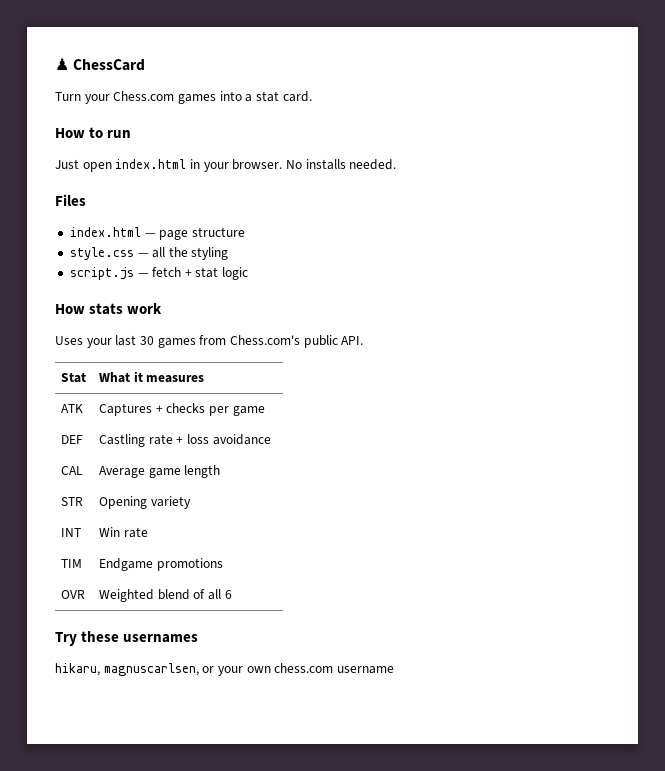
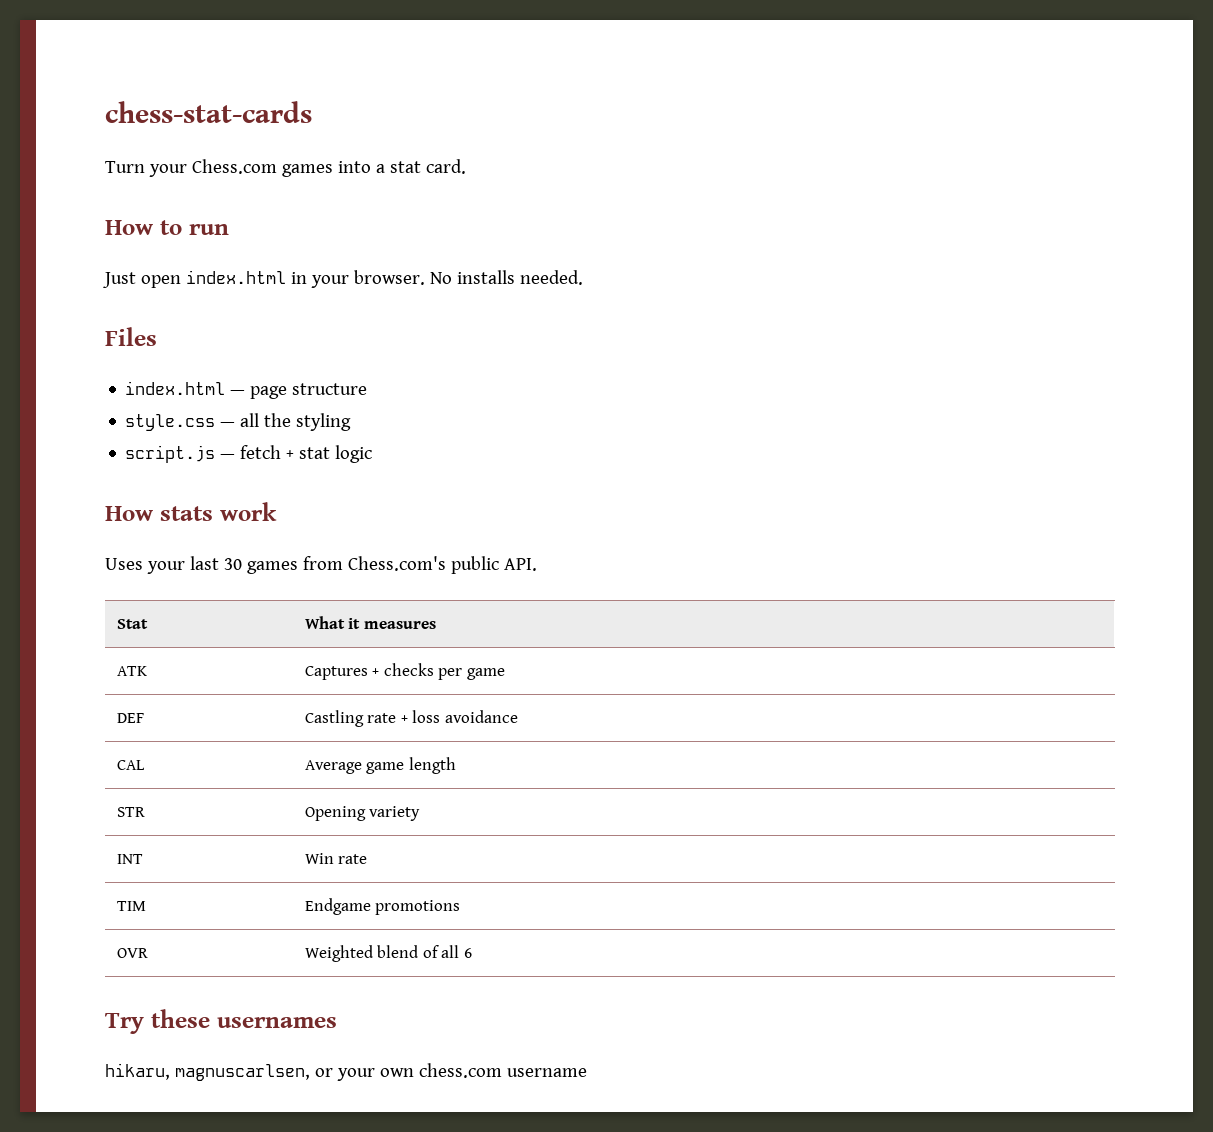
[55,58,146,71] ♟ ChessCard -> [105,101,312,123] chess-stat-cards

